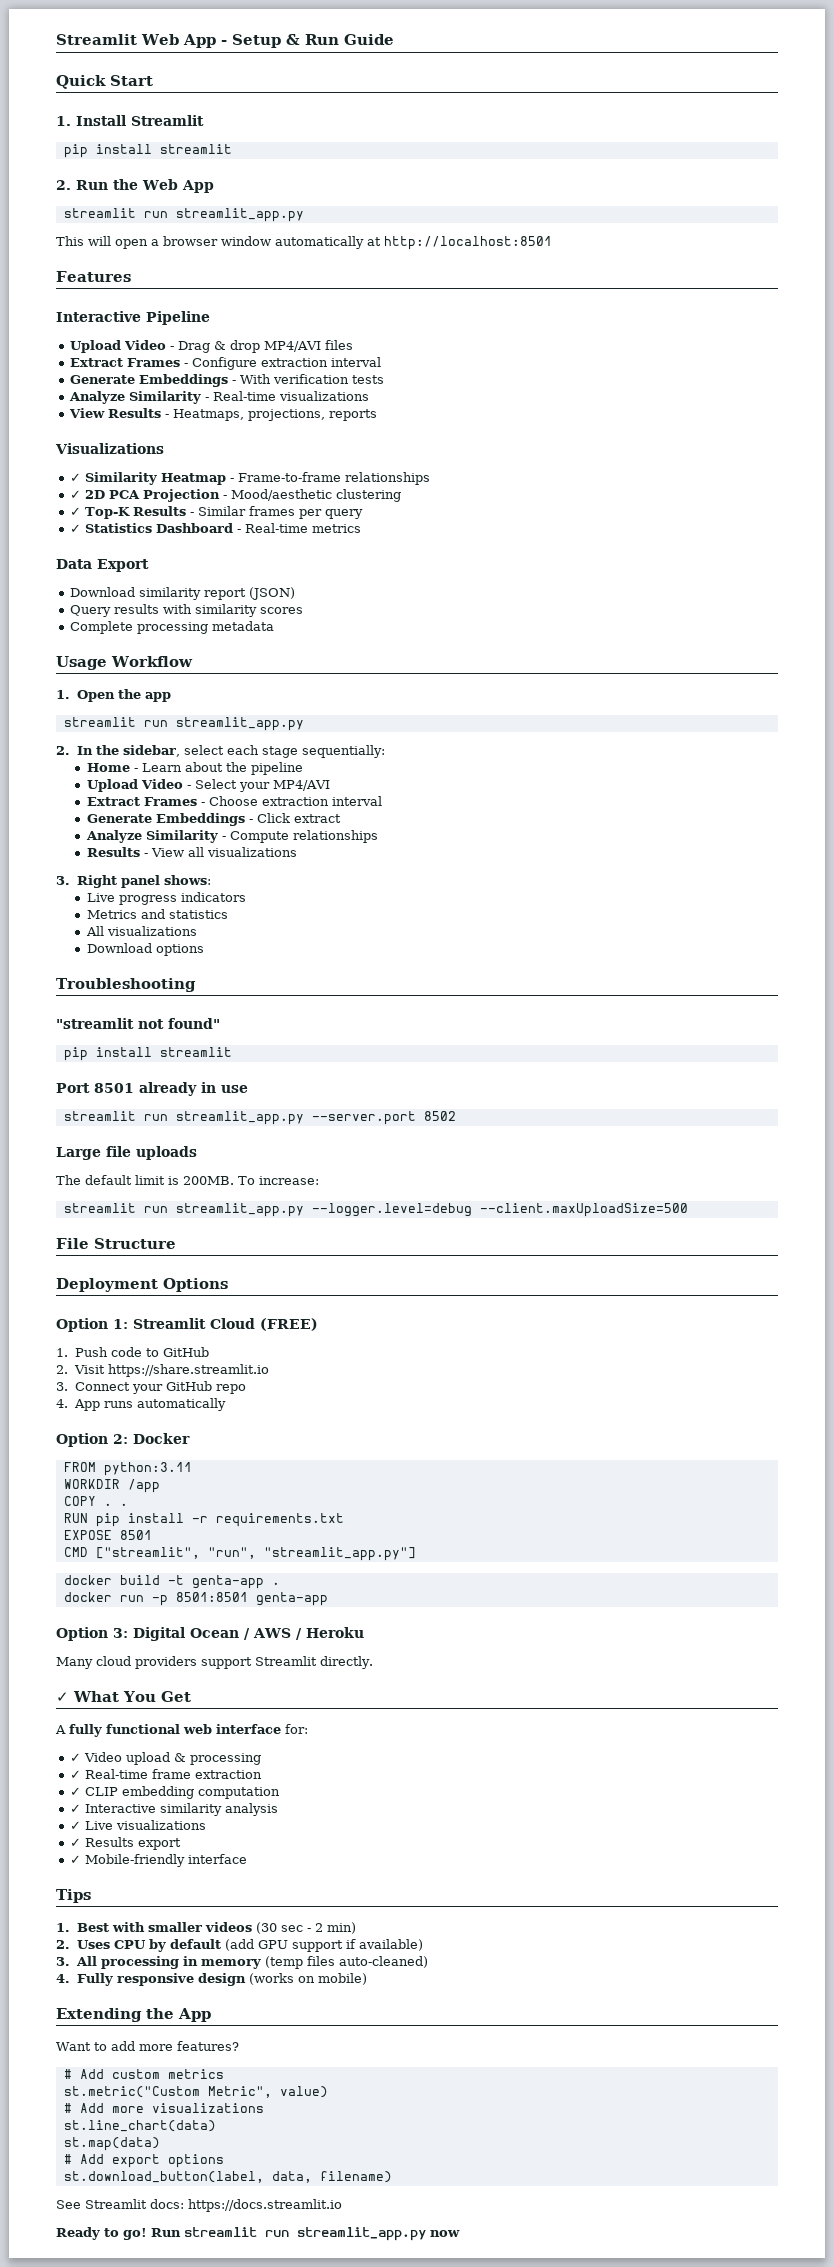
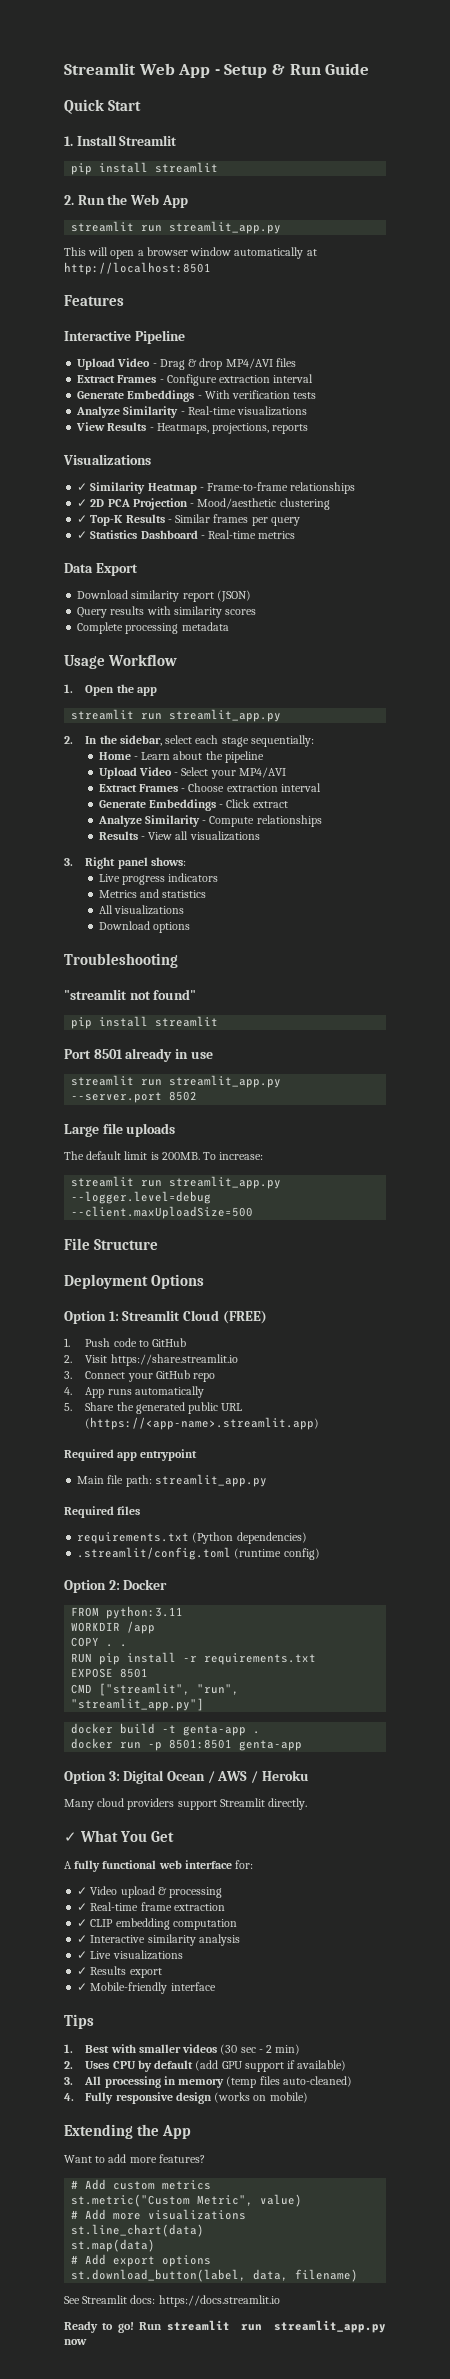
(226, 1404) none -> [64,1402,243,1414] [85,1417,320,1430] [64,1449,198,1461] [77,1474,267,1487] [64,1506,141,1518] [77,1532,307,1544] [77,1547,320,1560] // 5. Share the generated public URL (https://<app-name>.streamlit.app) // Required app entrypoint // Main file path: streamlit_app.py // Required files // requirements.txt (Python dependencies) // .streamlit/config.toml (runtime config)

